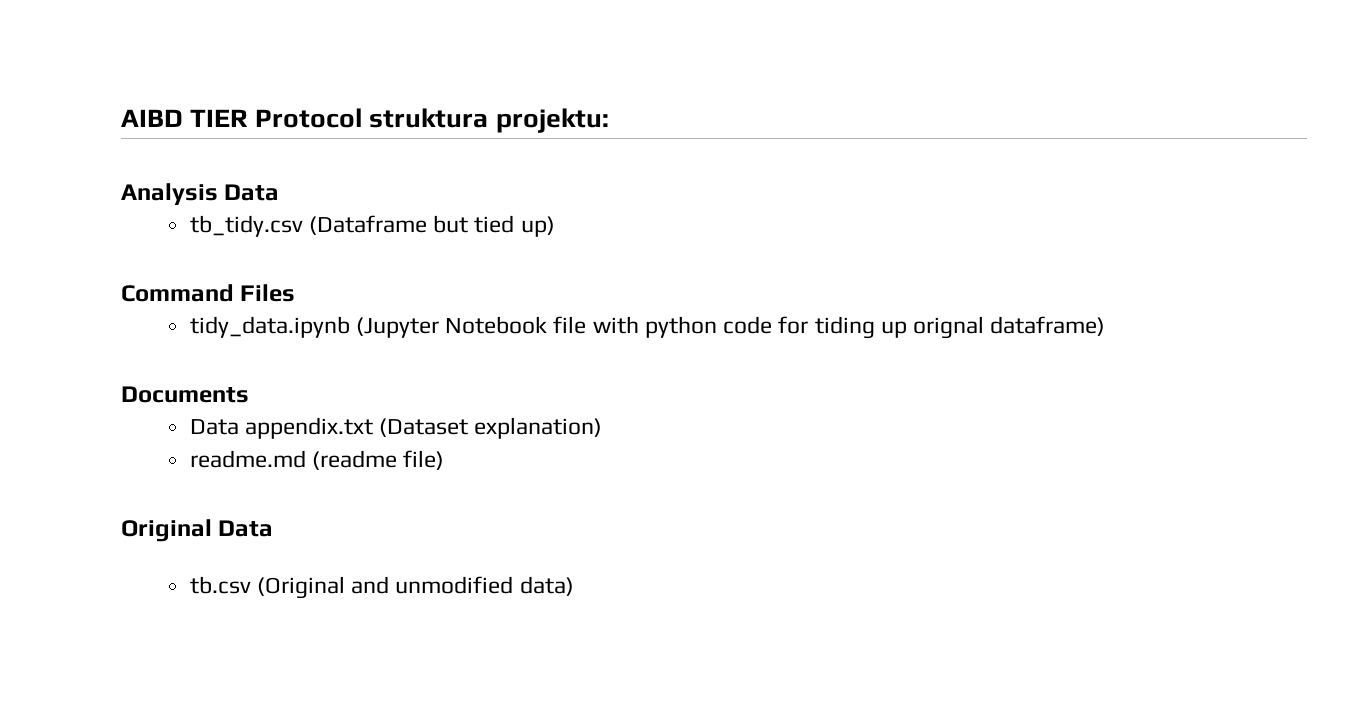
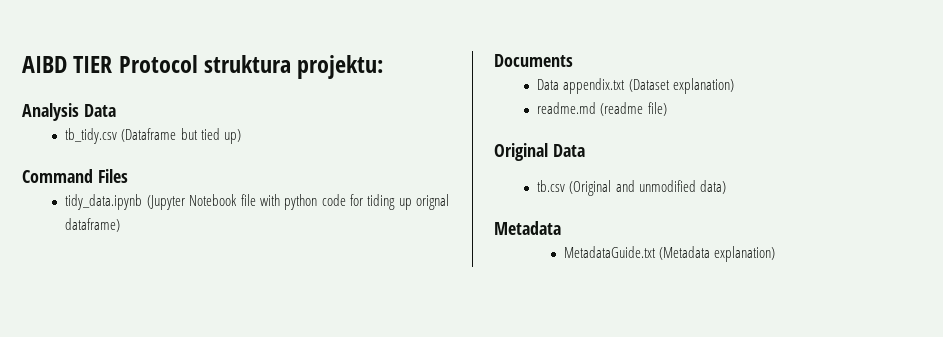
(574, 586) none -> [494,221,561,235] [564,246,776,262] // Metadata // MetadataGuide.txt (Metadata explanation)

